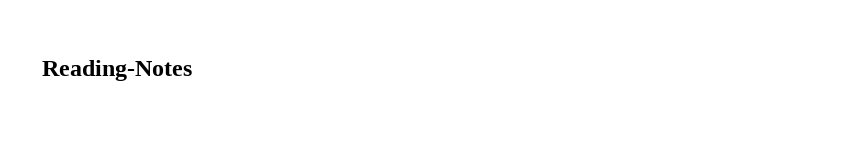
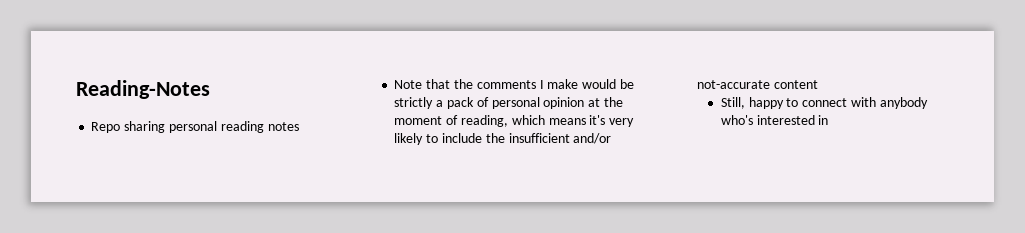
(192, 70) none -> [91,121,299,133] [394,79,634,89] [394,97,623,109] [394,115,635,127] [394,133,612,145] [697,80,819,89] [720,97,928,109] [720,115,829,125] // Repo sharing personal reading notes // Note that the comments I make would be strictly a pack of personal opinion at the moment of reading, which means it's very likely to include the insufficient and/or not-accurate content // Still, happy to connect with anybody who's interested in

